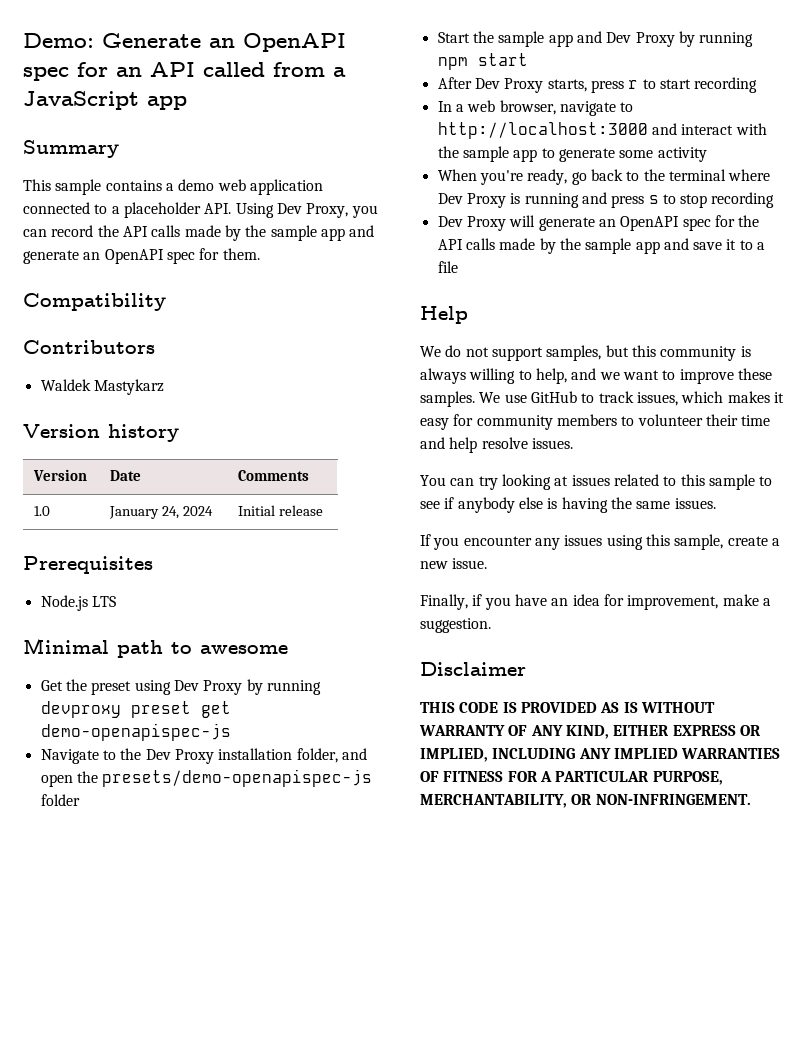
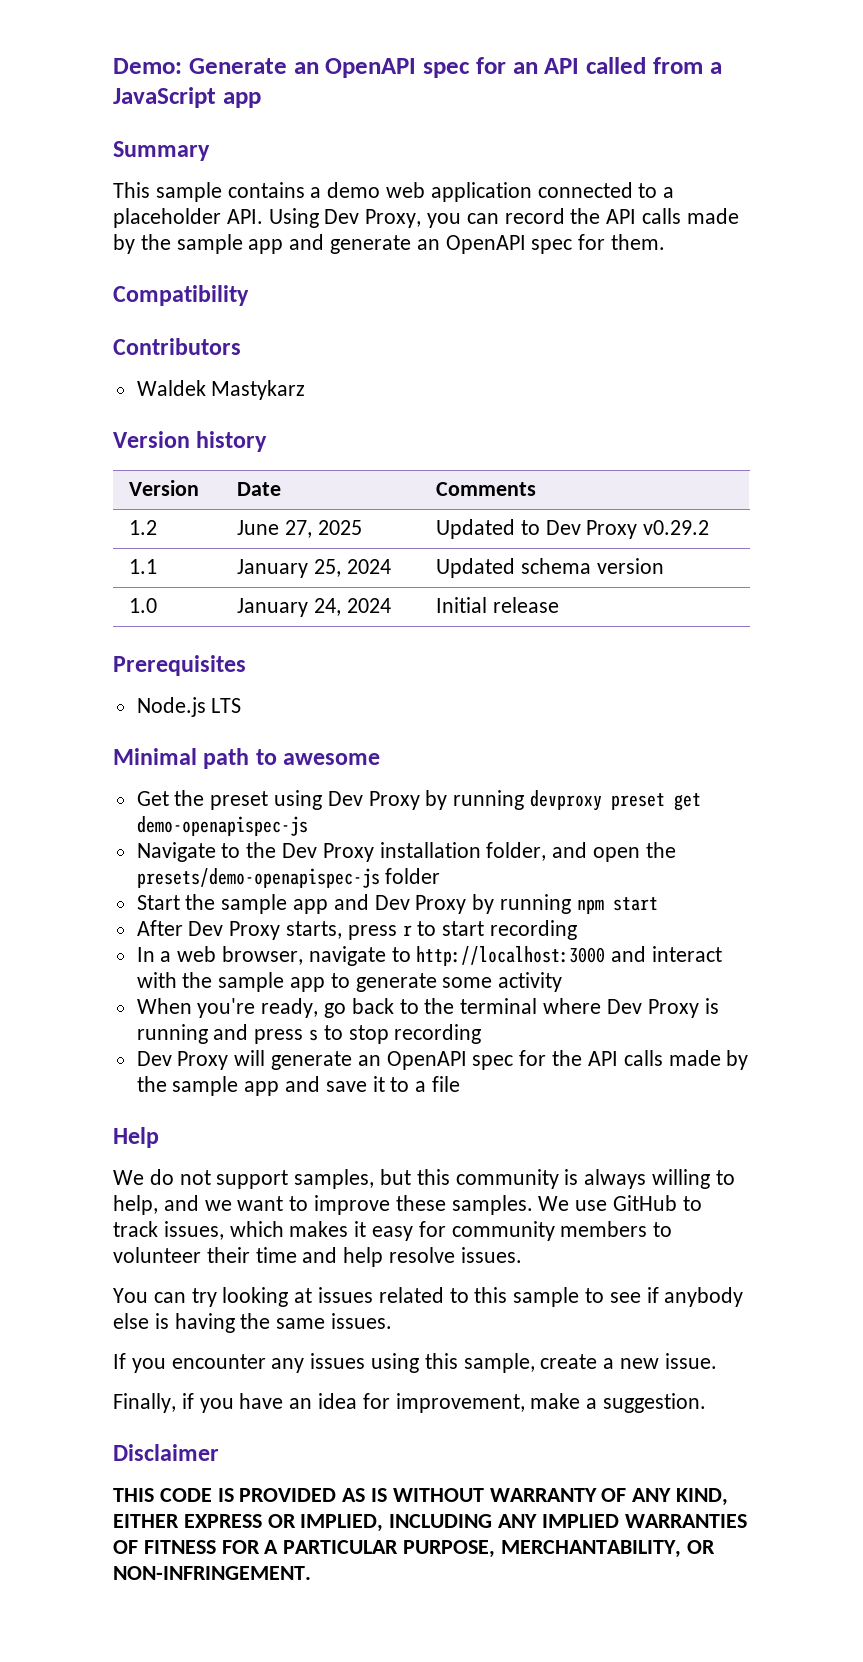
(310, 475) none -> [129,520,158,535] [237,520,362,538] [436,519,710,539] [129,559,158,574] [237,559,391,578] [436,558,664,578] // 1.2 | June 27, 2025 | Updated to Dev Proxy v0.29.2 // 1.1 | January 25, 2024 | Updated schema version

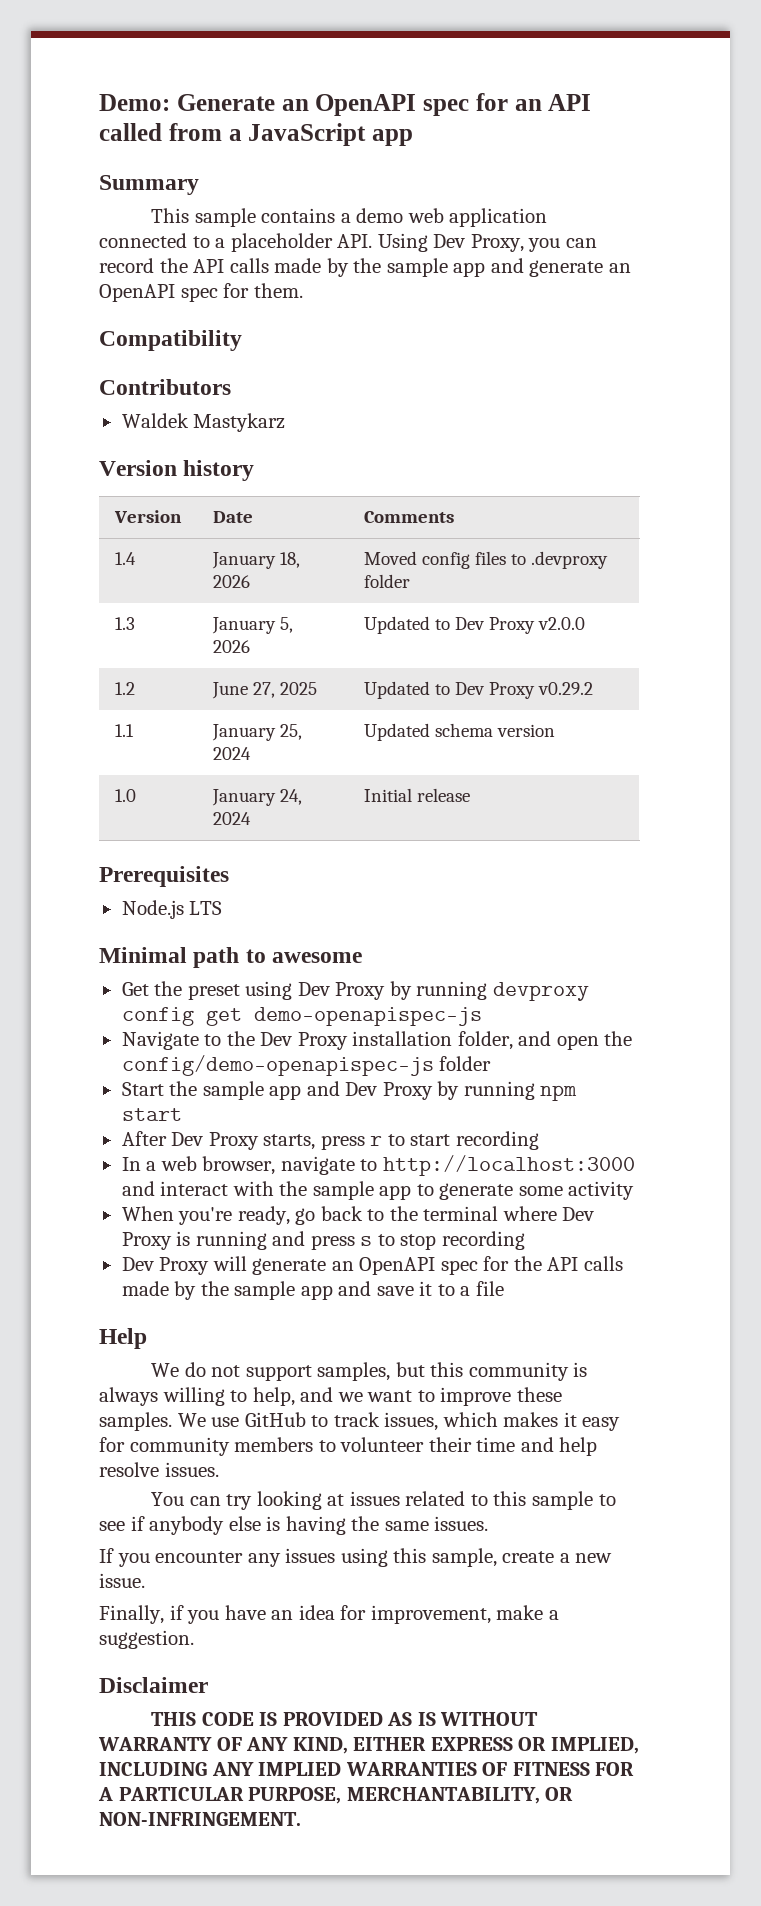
(537, 489) none -> [114,552,136,565] [211,552,300,569] [212,575,250,588] [363,551,608,569] [363,574,410,588] [114,617,135,630] [211,617,293,634] [212,640,250,653] [363,616,585,634] // 1.4 | January 18, 2026 | Moved config files to .devproxy folder // 1.3 | January 5, 2026 | Updated to Dev Proxy v2.0.0
[611,793,666,810] preset -> [121,1007,194,1026] config
[136,868,380,888] presets/demo-openapispec-js -> [121,1055,434,1076] config/demo-openapispec-js

